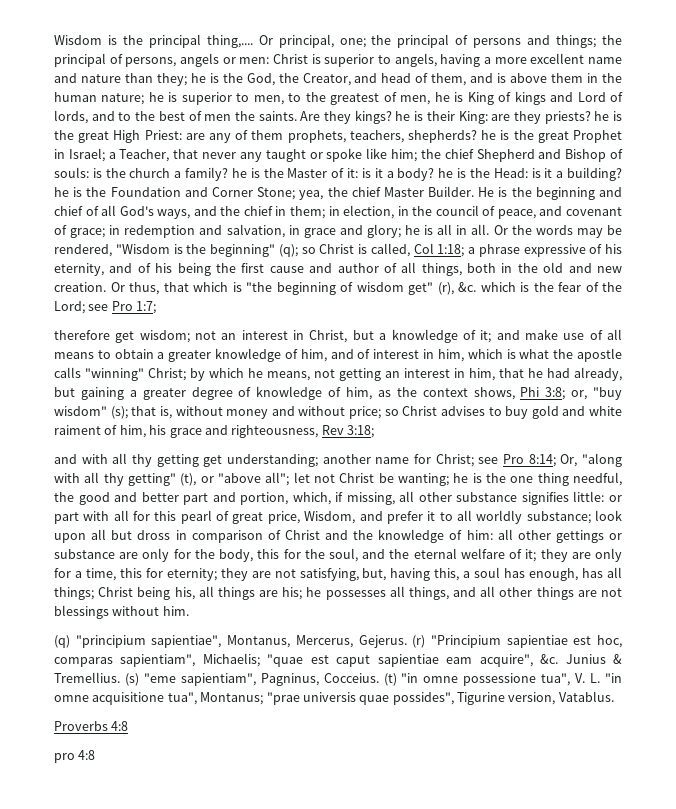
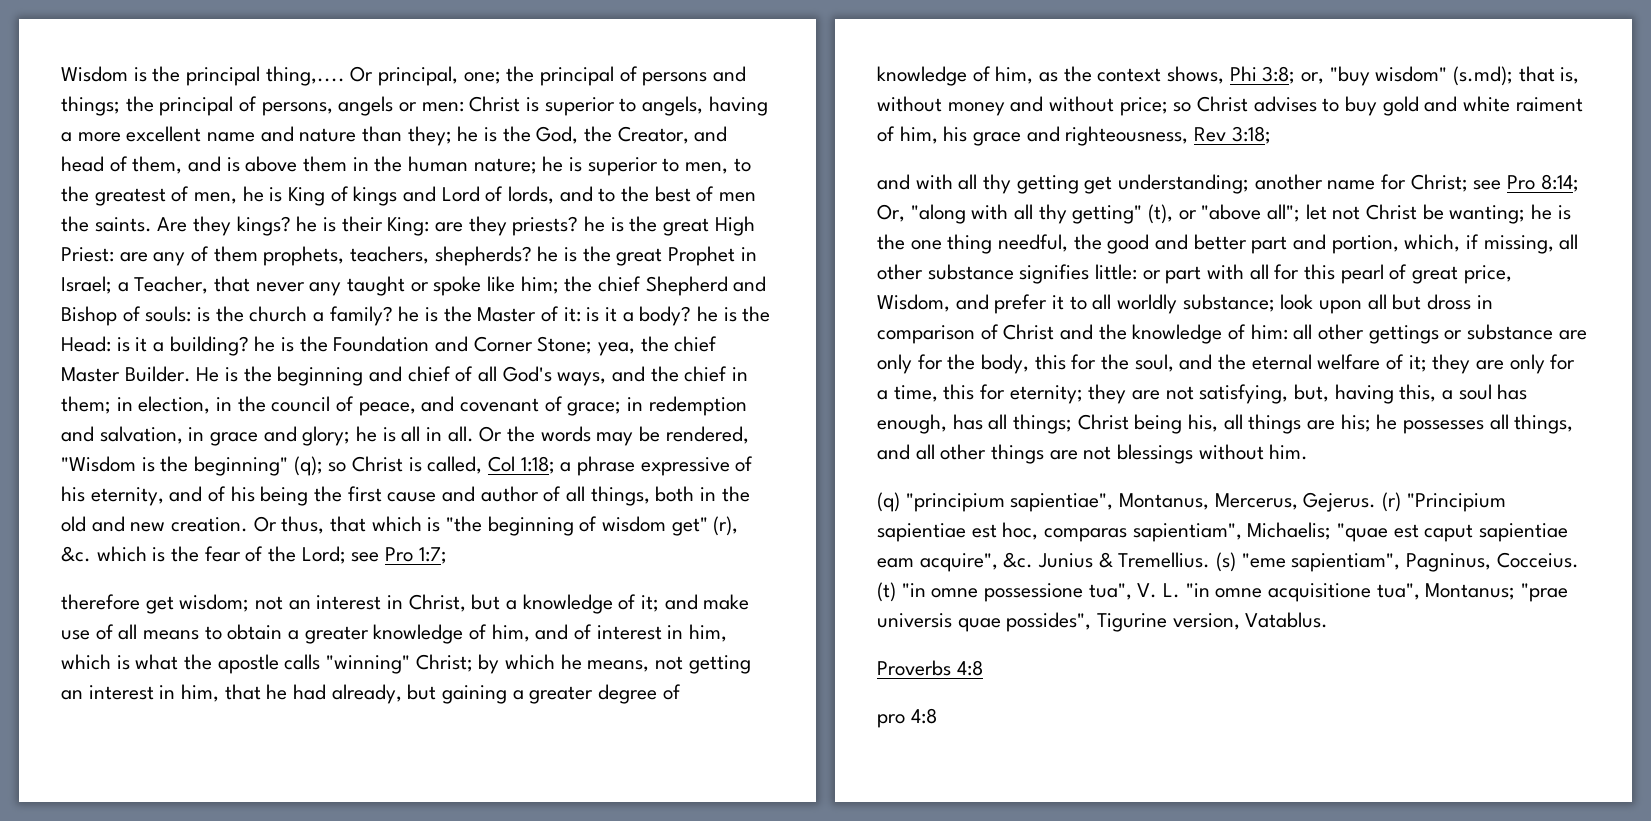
[110,406,128,419] (s); -> [1453,66,1514,86] (s.md);

